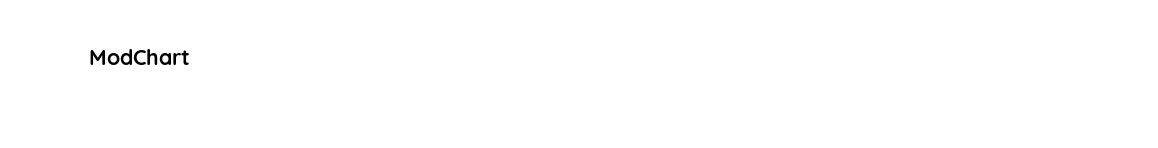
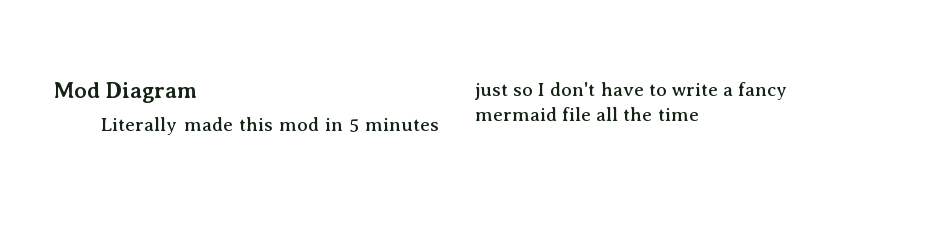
[89,49,190,65] ModChart -> [54,82,197,103] [101,117,439,135] [475,82,788,100] [475,107,699,121] Mod Diagram // Literally made this mod in 5 minutes just so I don't have to write a fancy mermaid file all the time

